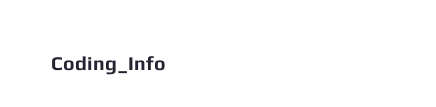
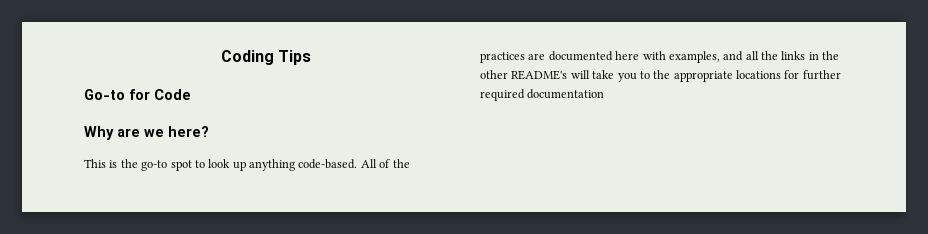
[51,56,166,75] Coding_Info -> [220,50,312,65] [84,89,191,100] [84,126,209,140] [84,159,410,171] [480,51,840,63] [480,70,841,82] [480,89,605,101] Coding Tips // Go-to for Code // Why are we here? // This is the go-to spot to look up anything code-based. All of the practices are documented here with examples, and all the links in the other README's will take you to the appropriate locations for further required documentation

